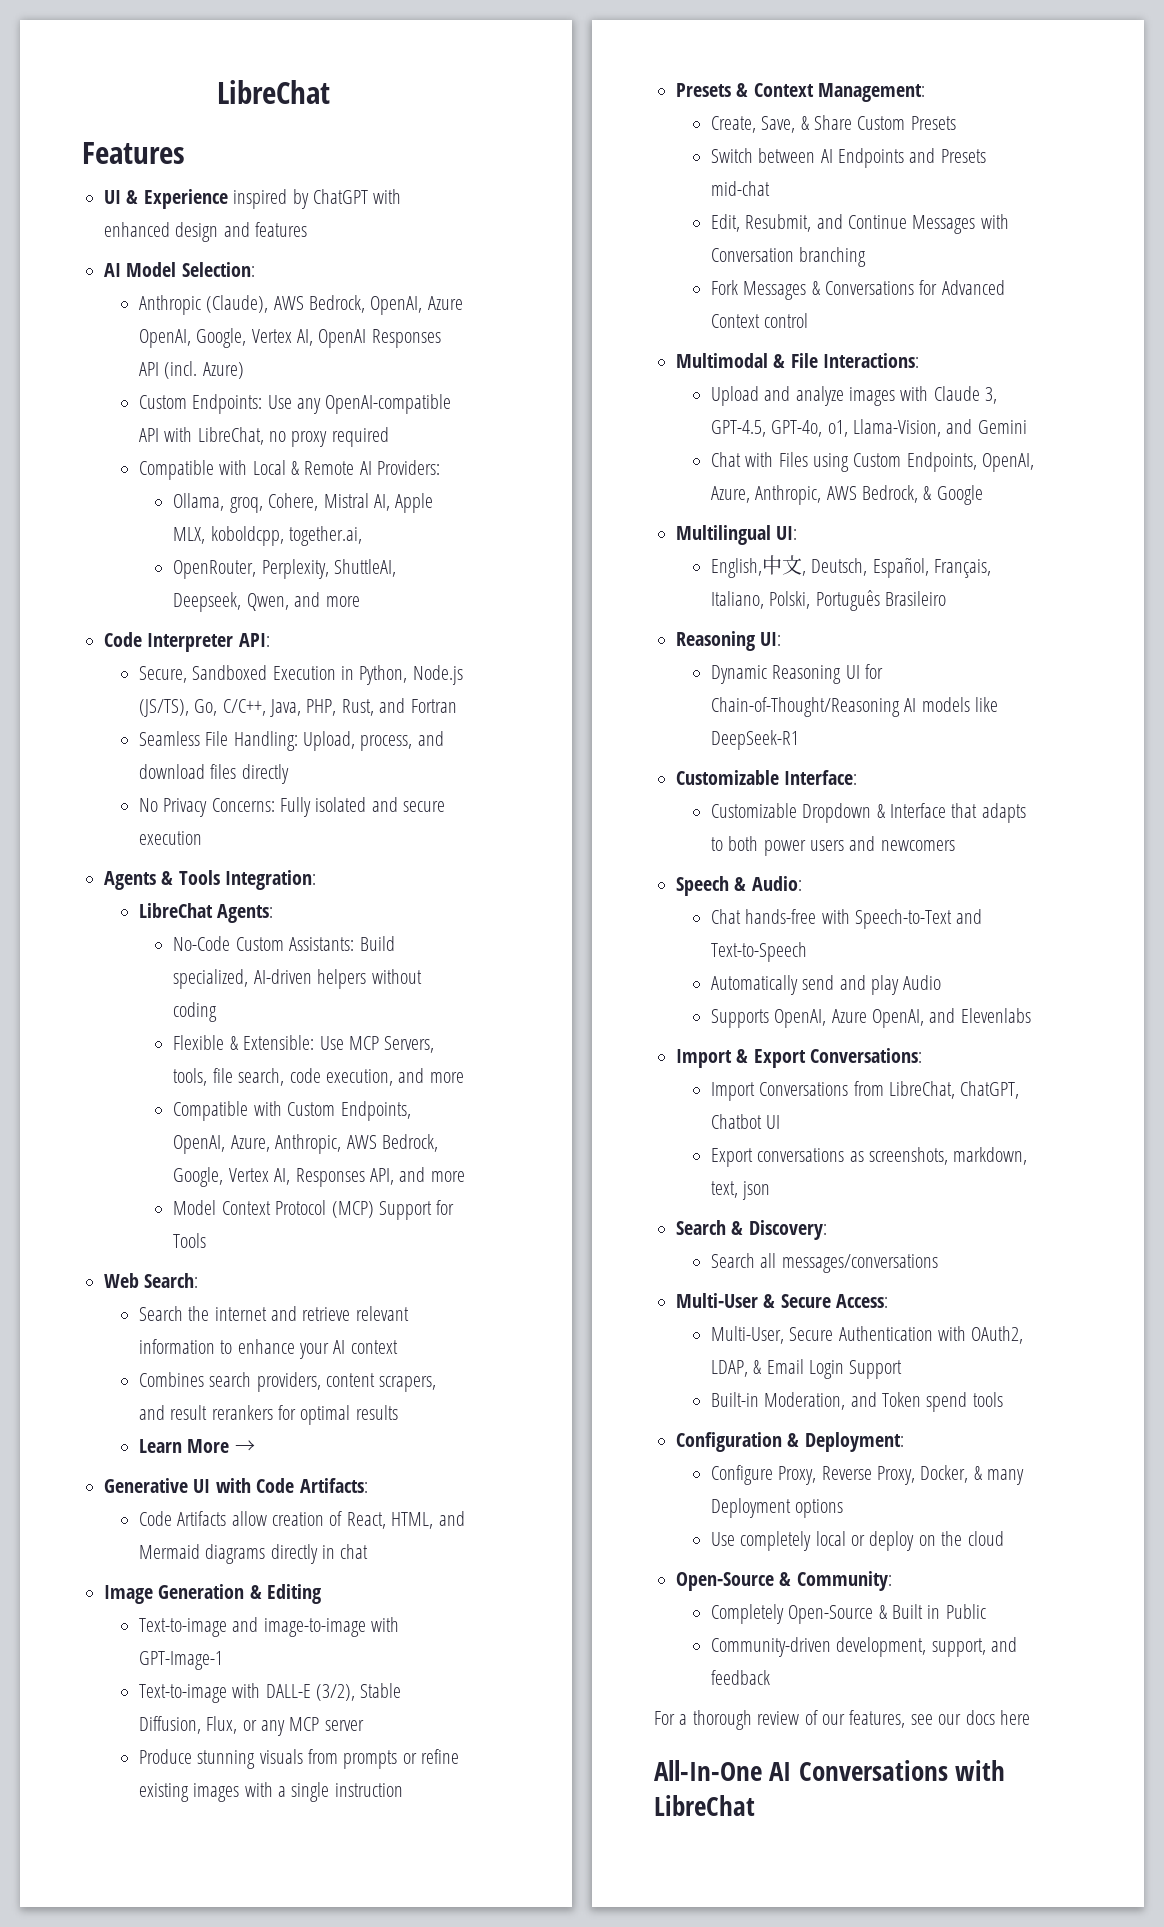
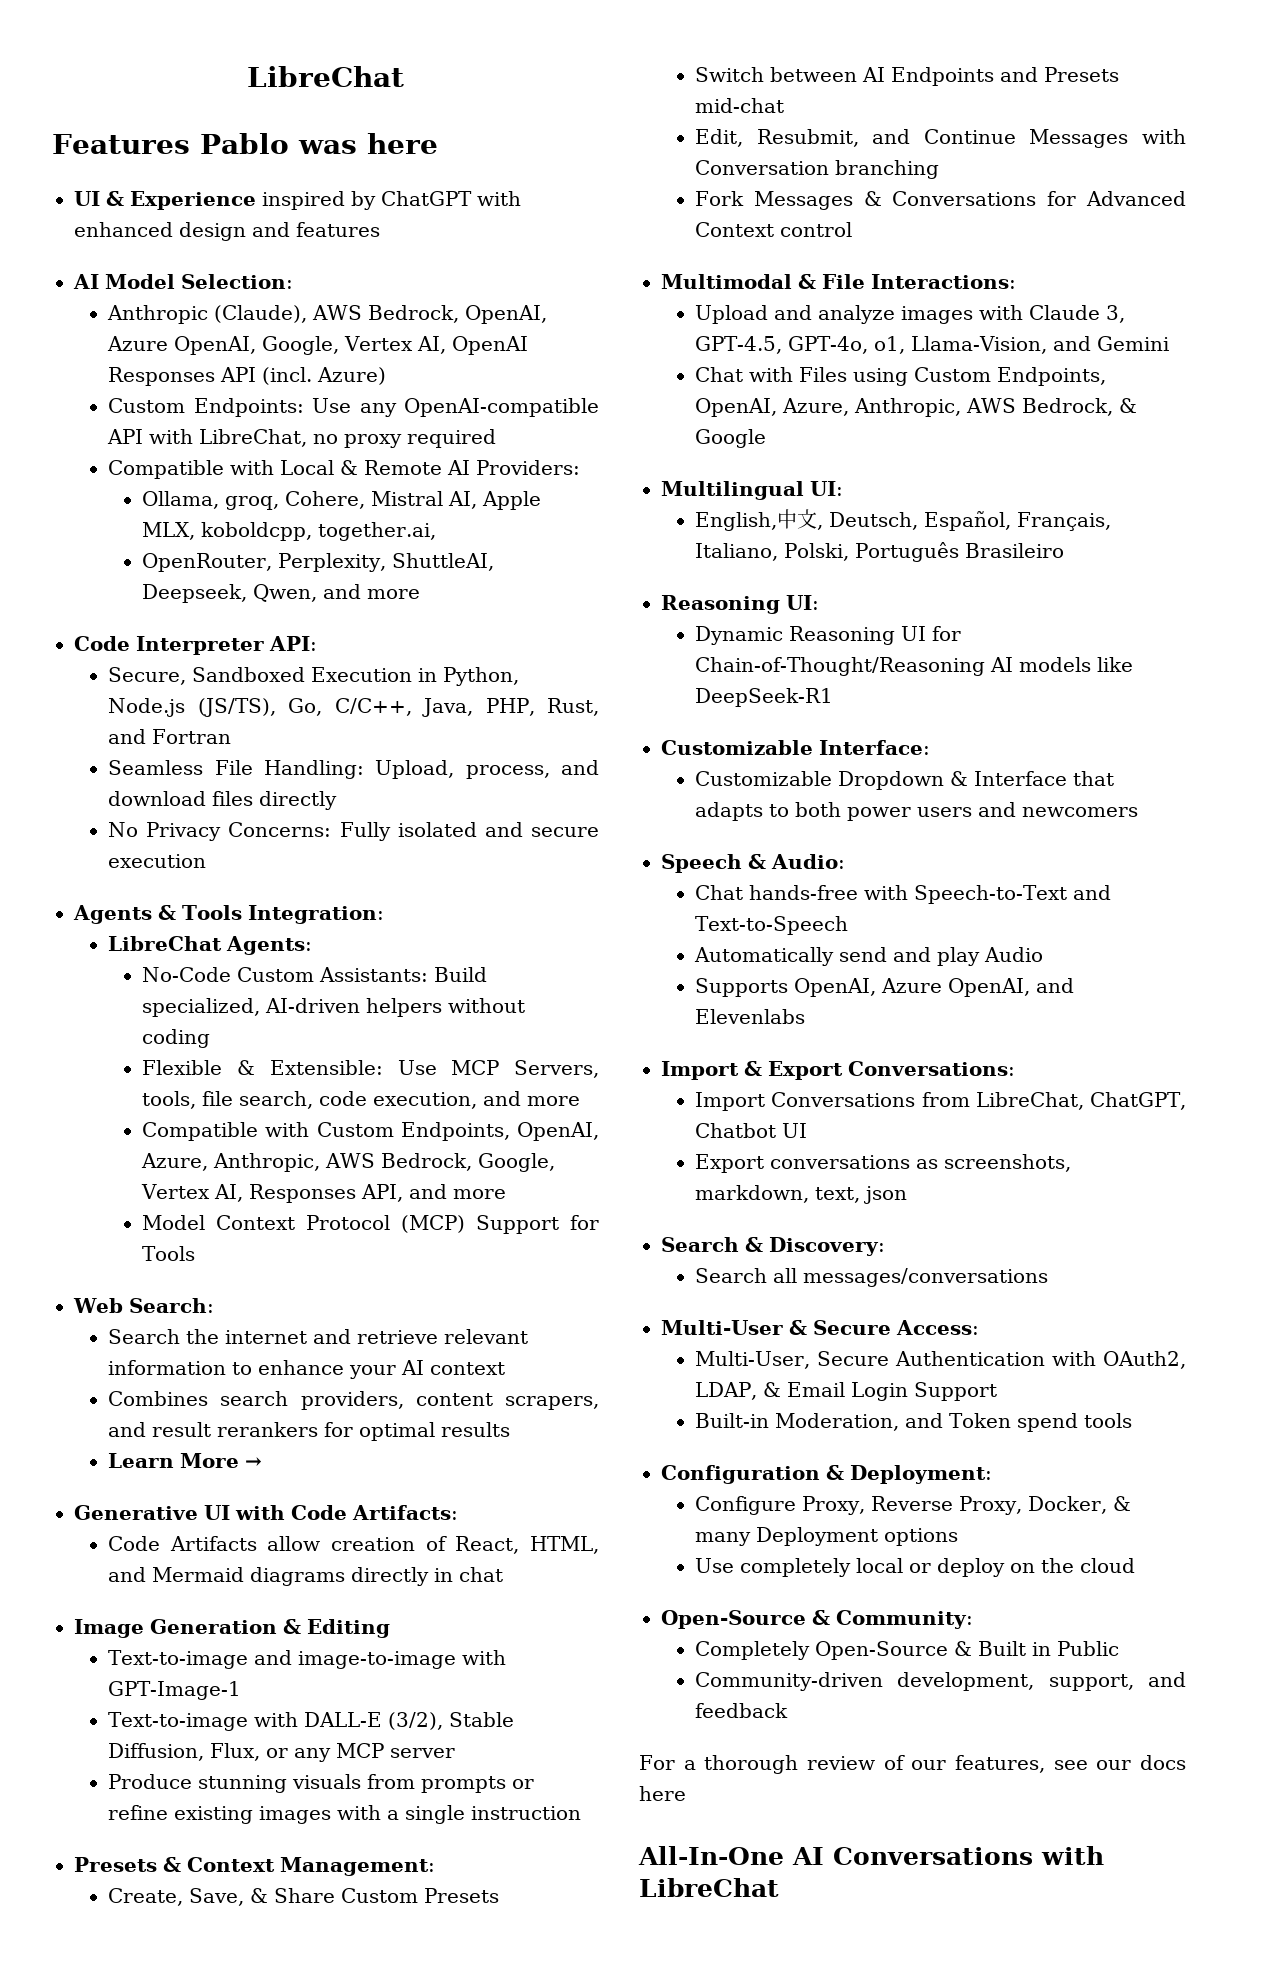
(185, 153) none -> [199,133,438,154] Pablo was here

